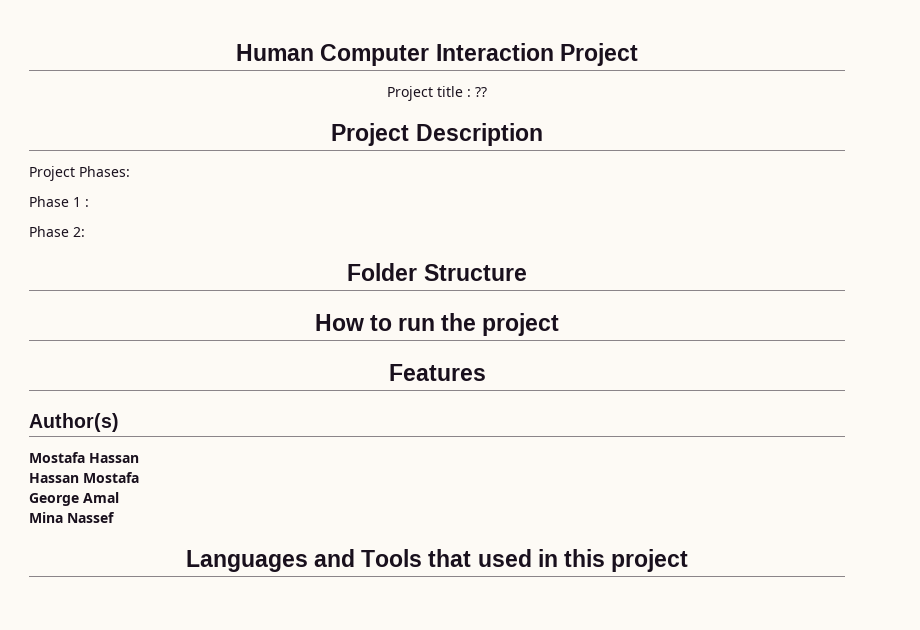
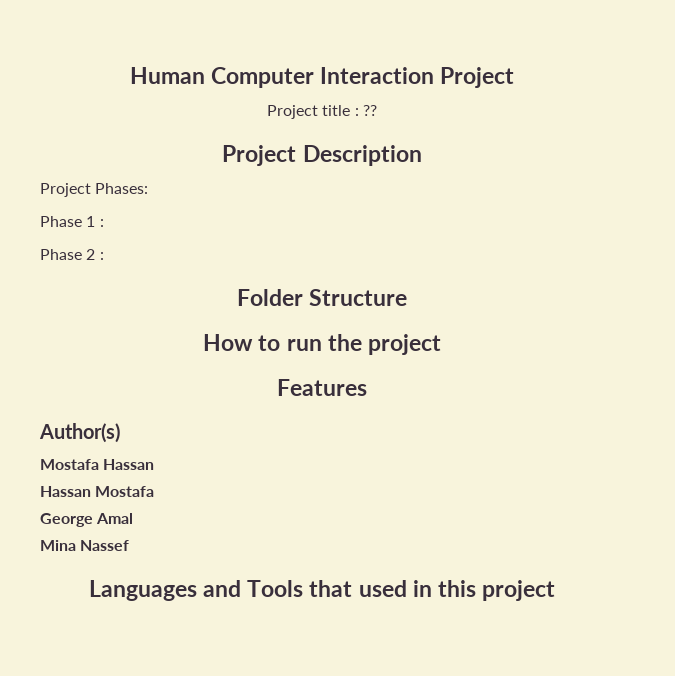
[73,227,85,237] 2: -> [86,249,104,260] 2 :

